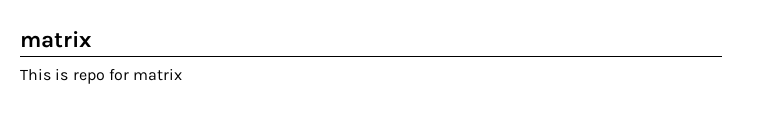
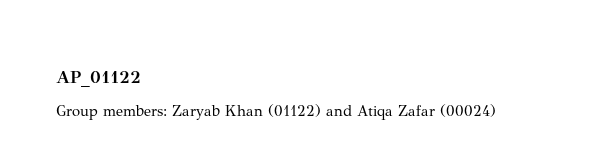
[20,31,92,48] [20,68,183,84] matrix // This is repo for matrix -> [56,71,141,87] [56,104,496,120] AP_01122 // Group members: Zaryab Khan (01122) and Atiqa Zafar (00024)

